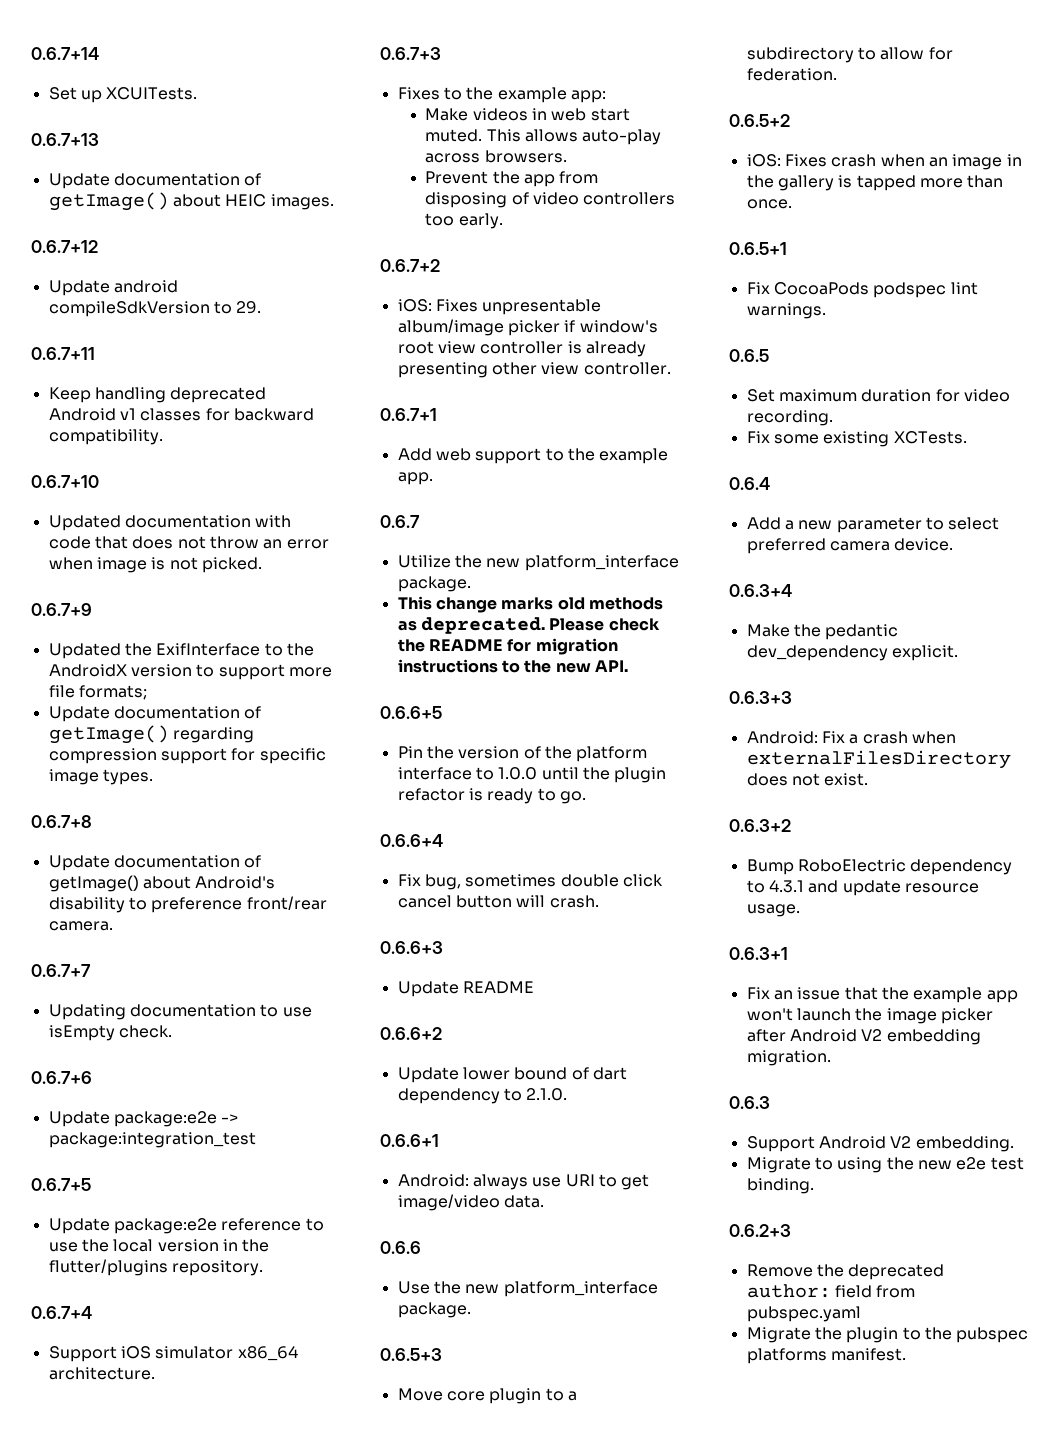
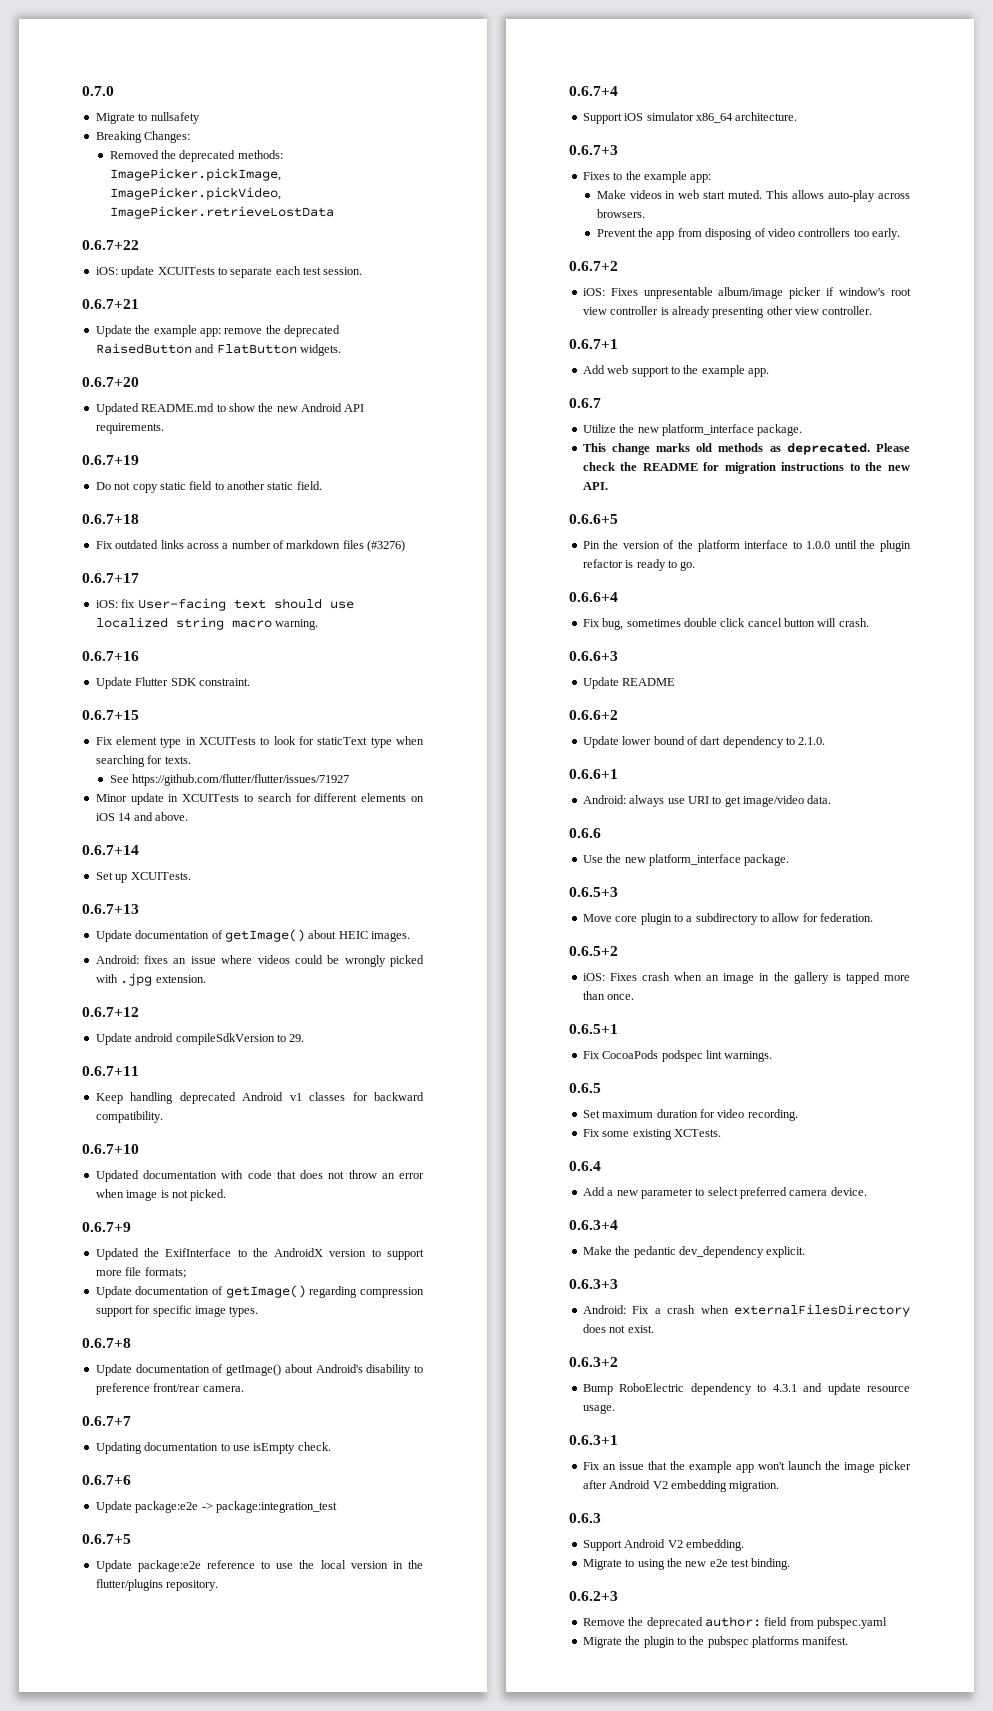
(31, 53) none -> [82,86,114,96] [95,112,200,124] [95,131,191,143] [109,150,283,162] [109,168,281,181] [109,187,281,200] [109,206,334,219] [82,240,139,250] [95,266,363,278] [82,299,139,309] [95,325,340,337] [95,343,341,356] [82,377,139,387] [95,403,365,415] [95,423,164,434] [82,455,139,465] [95,481,322,493] [82,514,139,524] [95,540,406,552] [82,573,139,583] [95,598,354,611] [95,617,319,630] [82,651,139,661] [95,677,250,689] [82,710,139,720] [95,736,424,748] [95,755,191,767] [109,774,350,786] [95,793,424,805] [95,812,188,821] 0.7.0 // Migrate to nullsafety // Breaking Changes: // Removed the deprecated methods: ImagePicker.pickImage, ImagePicker.pickVideo, ImagePicker.retrieveLostData // 0.6.7+22 // iOS: update XCUITests to separate each test session. // 0.6.7+21 // Update the example app: remove the deprecated RaisedButton and FlatButton widgets. // 0.6.7+20 // Updated README.md to show the new Android API requirements. // 0.6.7+19 // Do not copy static field to another static field. // 0.6.7+18 // Fix outdated links across a number of markdown files (#3276) // 0.6.7+17 // iOS: fix User-facing text should use localized string macro warning. // 0.6.7+16 // Update Flutter SDK constraint. // 0.6.7+15 // Fix element type in XCUITests to look for staticText type when searching for texts. // See https://github.com/flutter/flutter/issues/71927 // Minor update in XCUITests to search for different elements on iOS 14 and above. //
(334, 202) none -> [95,955,424,967] [95,973,206,986] // Android: fixes an issue where videos could be wrongly picked with .jpg extension.

